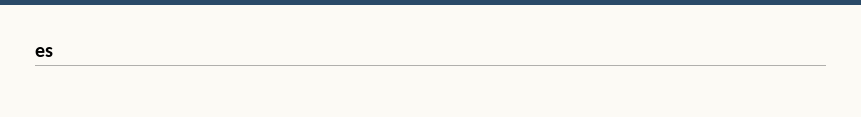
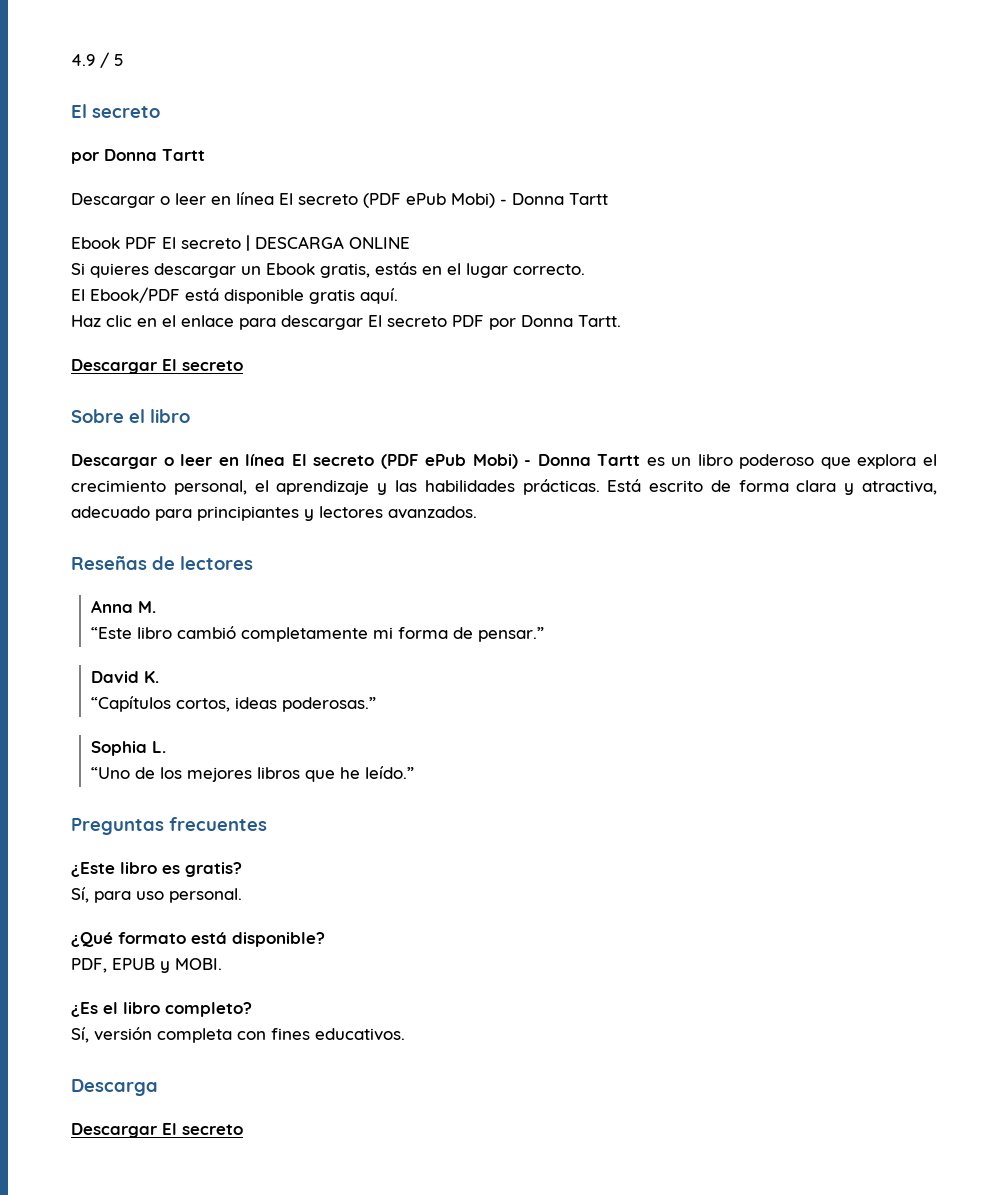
[35,47,53,57] es -> [71,52,124,68] [71,104,160,118] [71,149,205,164] [71,192,608,208] [71,235,410,251] [71,262,585,278] [71,287,398,304] [71,315,621,330] [71,359,243,374] [71,409,190,423] [71,454,937,469] [71,479,938,495] [71,506,477,521] [71,556,253,570] [90,600,156,613] [90,626,544,642] [90,671,159,683] [90,696,376,712] [90,741,166,756] [90,766,414,782] [71,817,267,835] [71,862,242,877] [71,887,242,903] [71,932,325,947] [71,958,222,973] [71,1002,252,1017] [71,1027,405,1043] [71,1079,158,1096] [71,1123,243,1138] 4.9 / 5 // El secreto // por Donna Tartt // Descargar o leer en línea El secreto (PDF ePub Mobi) - Donna Tartt // Ebook PDF El secreto | DESCARGA ONLINE // Si quieres descargar un Ebook gratis, estás en el lugar correcto. // El Ebook/PDF está disponible gratis aquí. // Haz clic en el enlace para descargar El secreto PDF por Donna Tartt. // Descargar El secreto // Sobre el libro // Descargar o leer en línea El secreto (PDF ePub Mobi) - Donna Tartt es un libro poderoso que explora el crecimiento personal, el aprendizaje y las habilidades prácticas. Está escrito de forma clara y atractiva, adecuado para principiantes y lectores avanzados. // Reseñas de lectores // Anna M. // “Este libro cambió completamente mi forma de pensar.” // David K. // “Capítulos cortos, ideas poderosas.” // Sophia L. // “Uno de los mejores libros que he leído.” // Preguntas frecuentes // ¿Este libro es gratis? // Sí, para uso personal. // ¿Qué formato está disponible? // PDF, EPUB y MOBI. // ¿Es el libro completo? // Sí, versión completa con fines educativos. // Descarga // Descargar El secreto

